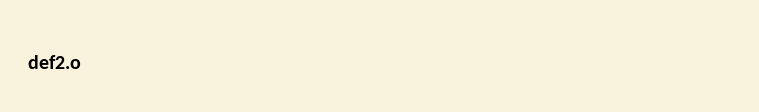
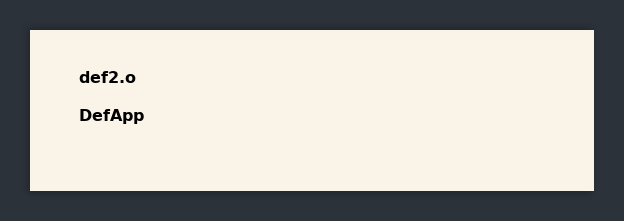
(81, 62) none -> [79,109,144,124] // DefApp

